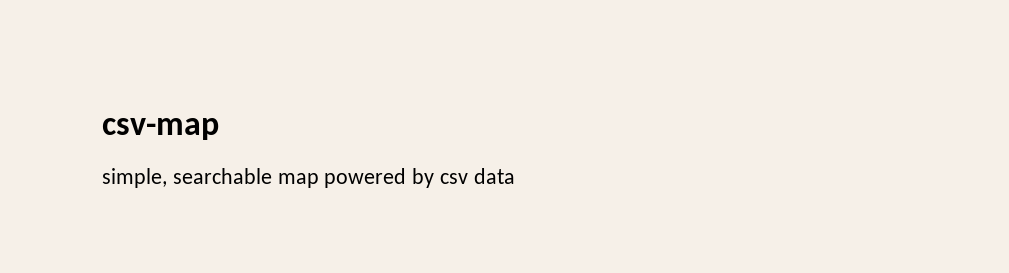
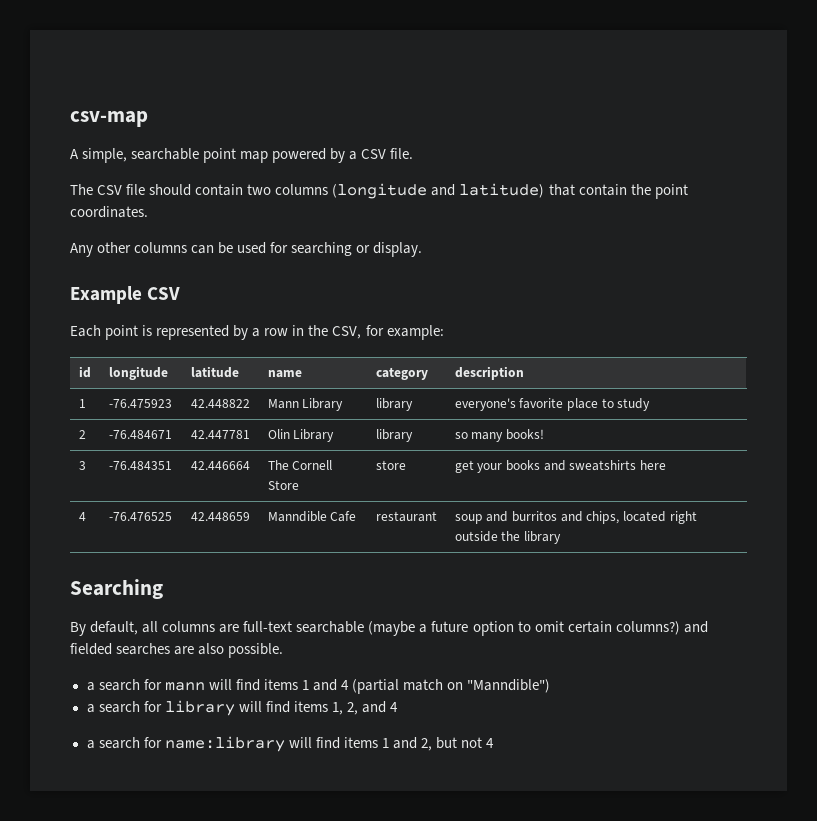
(219, 129) none -> [70,149,79,159] A
(272, 176) none -> [203,148,237,163] point
[440,168,515,184] csv data -> [349,148,414,160] [70,183,688,199] [70,206,148,218] [70,242,423,257] [70,286,181,304] [70,325,444,340] [78,366,91,378] [108,366,168,380] [190,366,239,378] [267,370,302,378] [375,367,428,380] [454,366,524,380] [78,399,86,408] [108,399,172,408] [190,399,250,408] [267,398,344,411] [375,398,413,411] [454,398,651,411] [78,430,86,439] [108,430,172,439] [190,430,250,439] [267,429,335,442] [375,429,413,442] [454,429,545,442] [78,461,86,470] [108,461,172,470] [190,461,250,470] [267,460,333,470] [267,480,299,490] [375,460,406,470] [454,460,667,473] [78,512,86,521] [108,512,172,521] [190,512,250,521] [267,511,357,522] [375,511,437,522] [454,511,697,524] [454,531,562,544] [70,579,163,599] [70,621,708,636] [70,643,284,658] [86,679,551,694] [86,700,399,716] [86,736,495,752] a CSV file. // The CSV file should contain two columns (longitude and latitude) that contain the point coordinates. // Any other columns can be used for searching or display. // Example CSV // Each point is represented by a row in the CSV, for example: // id | longitude | latitude | name | category | description // 1 | -76.475923 | 42.448822 | Mann Library | library | everyone's favorite place to study // 2 | -76.484671 | 42.447781 | Olin Library | library | so many books! // 3 | -76.484351 | 42.446664 | The Cornell Store | store | get your books and sweatshirts here // 4 | -76.476525 | 42.448659 | Manndible Cafe | restaurant | soup and burritos and chips, located right outside the library // Searching // By default, all columns are full-text searchable (maybe a future option to omit certain columns?) and fielded searches are also possible. // a search for mann will find items 1 and 4 (partial match on "Manndible") // a search for library will find items 1, 2, and 4 // a search for name:library will find items 1 and 2, but not 4

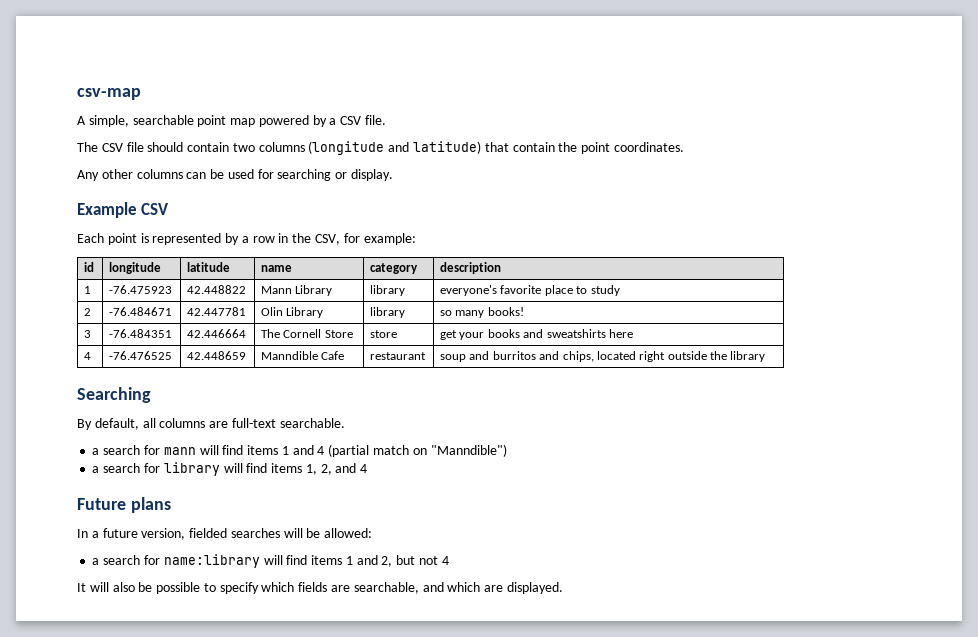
[296,621,708,636] [70,643,284,658] searchable (maybe a future option to omit certain columns?) and fielded searches are also possible. -> [279,418,345,428] searchable.
(399, 707) none -> [77,497,171,513] [77,528,373,540] // Future plans // In a future version, fielded searches will be allowed:
(495, 743) none -> [77,582,563,594] // It will also be possible to specify which fields are searchable, and which are displayed.

